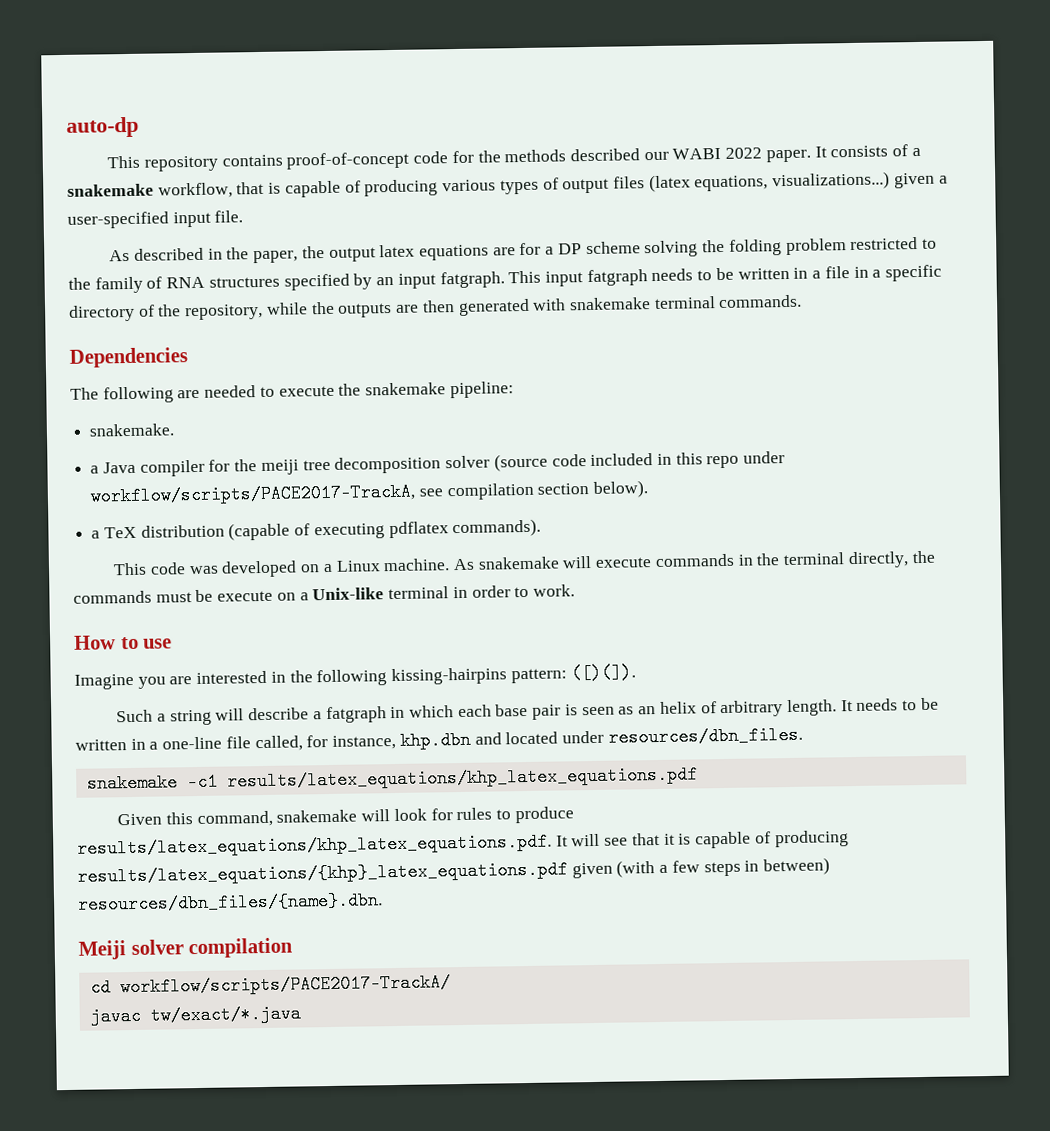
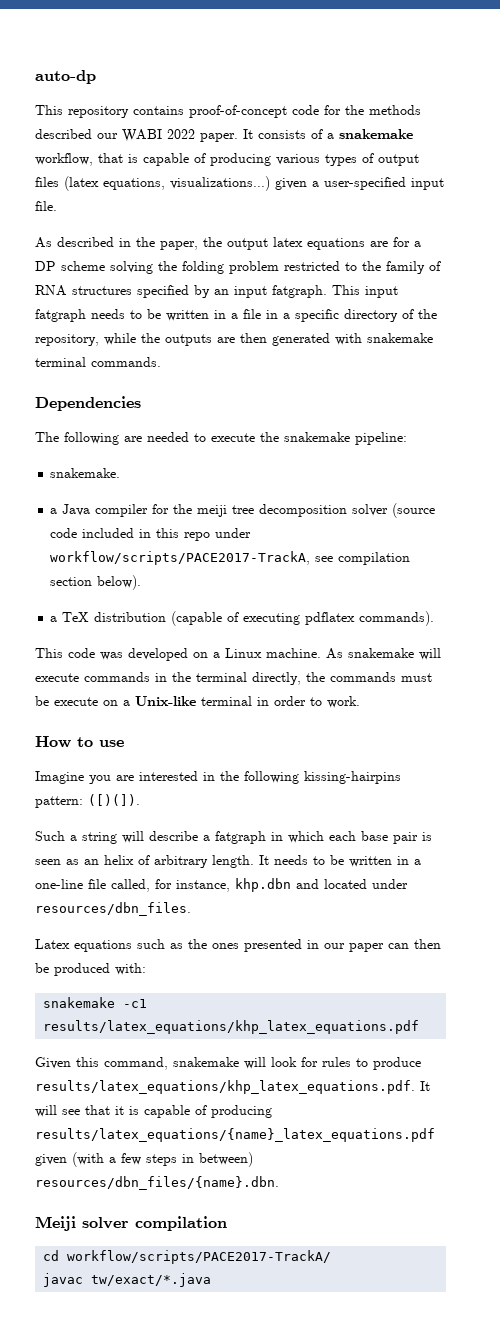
(803, 736) none -> [35,939,441,952] [35,963,146,976] // Latex equations such as the ones presented in our paper can then be produced with:
[77,860,568,886] results/latex_equations/{khp}_latex_equations.pdf -> [35,1128,435,1142] results/latex_equations/{name}_latex_equations.pdf

